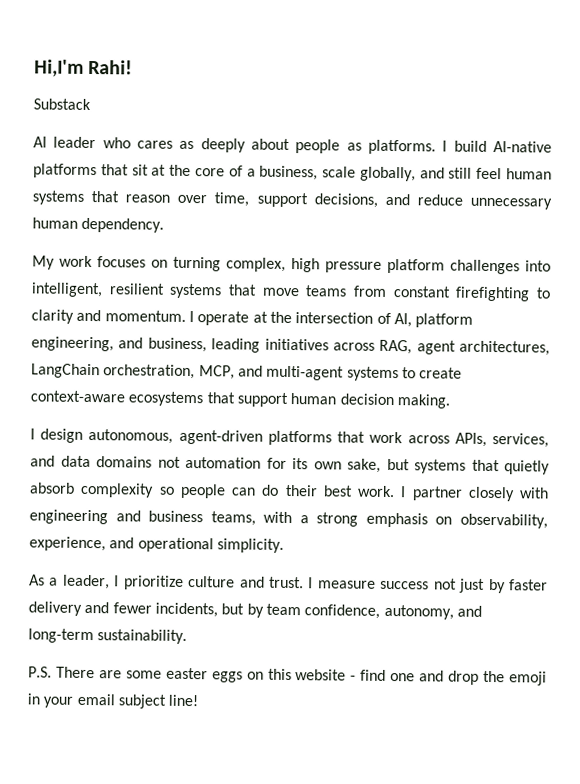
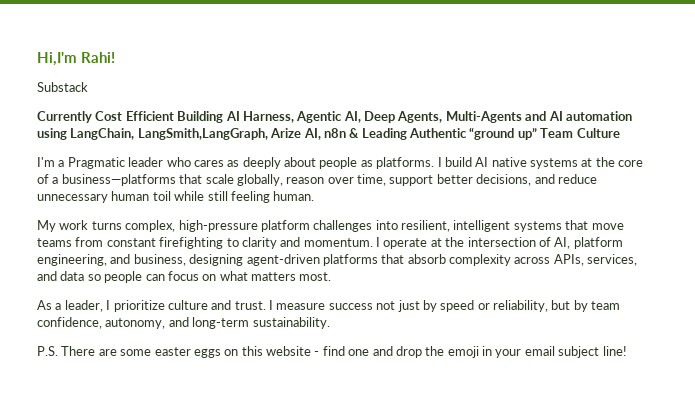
[33,136,47,148] AI -> [37,111,632,123] [37,127,620,140] [37,157,125,169] Currently Cost Efficient Building AI Harness, Agentic AI, Deep Agents, Multi-Agents and AI automation using LangChain, LangSmith,LangGraph, Arize AI, n8n & Leading Authentic “ground up” Team Culture // I'm a Pragmatic
[492,141,552,153] [33,163,149,179] AI-native platforms that sit -> [475,157,578,169] AI native systems
[259,165,552,182] [32,190,120,205] business, scale globally, and still feel human systems that -> [61,174,283,186] business—platforms that scale globally,
(308, 200) none -> [436,174,473,184] better
[81,217,165,233] [32,255,382,273] dependency. // My work focuses on turning complex, high pressure -> [152,191,315,203] [37,220,258,232] toil while still feeling human. // My work turns complex, high-pressure
[31,282,165,298] intelligent, resilient -> [401,220,511,232] resilient, intelligent
[211,338,550,356] [31,363,463,382] [30,390,450,409] [30,428,174,444] leading initiatives across RAG, agent architectures, LangChain orchestration, MCP, and multi-agent systems to create context-aware ecosystems that support human decision making. // I design autonomous, -> [189,254,244,266] designing
[369,431,404,444] work -> [407,254,511,266] absorb complexity
[96,456,550,475] [29,482,549,502] [29,509,548,529] [29,536,284,553] domains not automation for its own sake, but systems that quietly absorb complexity so people can do their best work. I partner closely with engineering and business teams, with a strong emphasis on observability, experience, and operational simplicity. -> [87,271,332,283] so people can focus on what matters most.
[509,579,549,591] [28,601,218,618] faster delivery and fewer incidents, -> [440,300,548,312] speed or reliability,

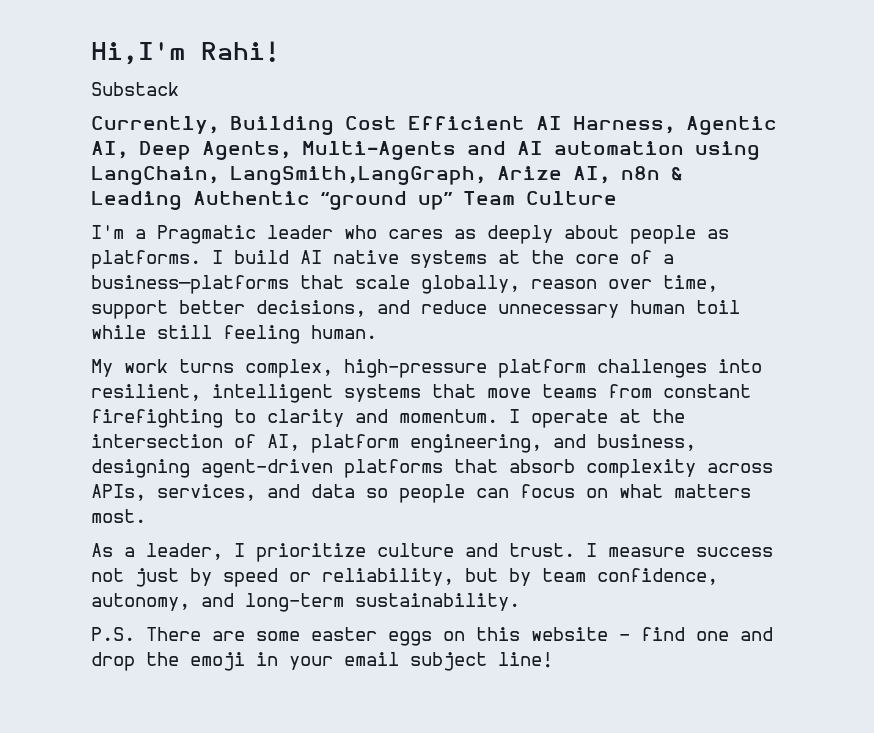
[37,111,92,123] Currently -> [91,116,334,135] Currently, Building
[177,111,224,123] Building -> (525, 123) none

